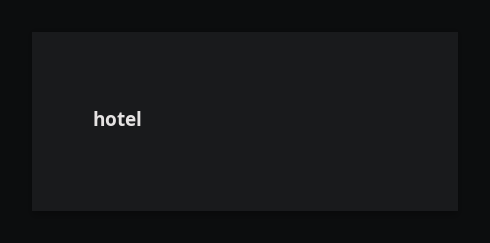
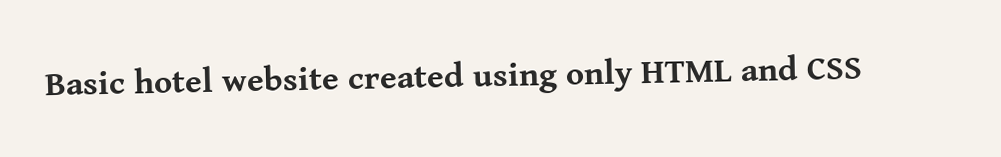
[93,111,142,126] hotel -> [44,53,864,96] Basic hotel website created using only HTML and CSS

